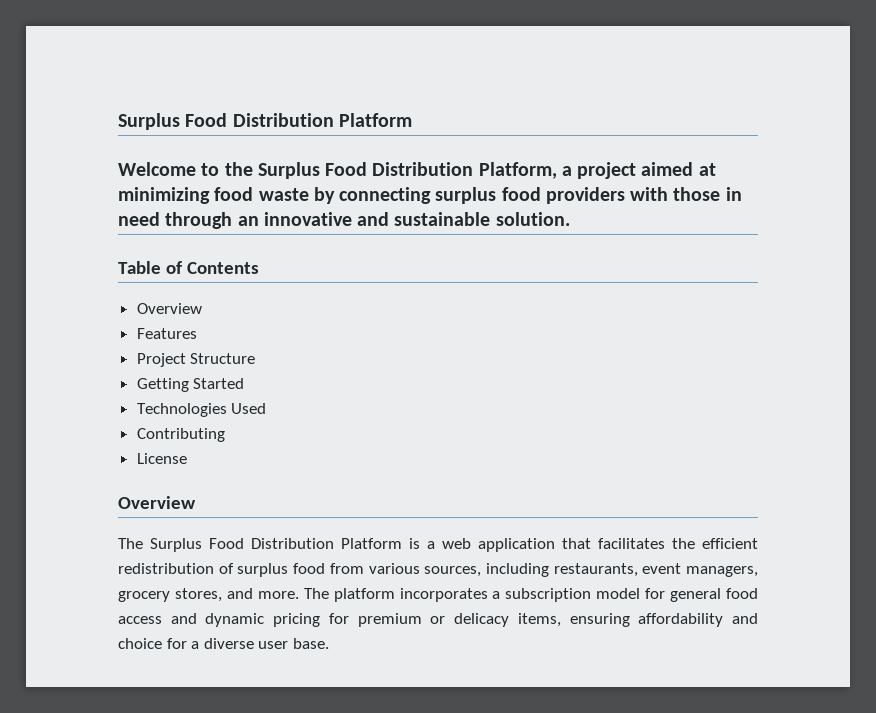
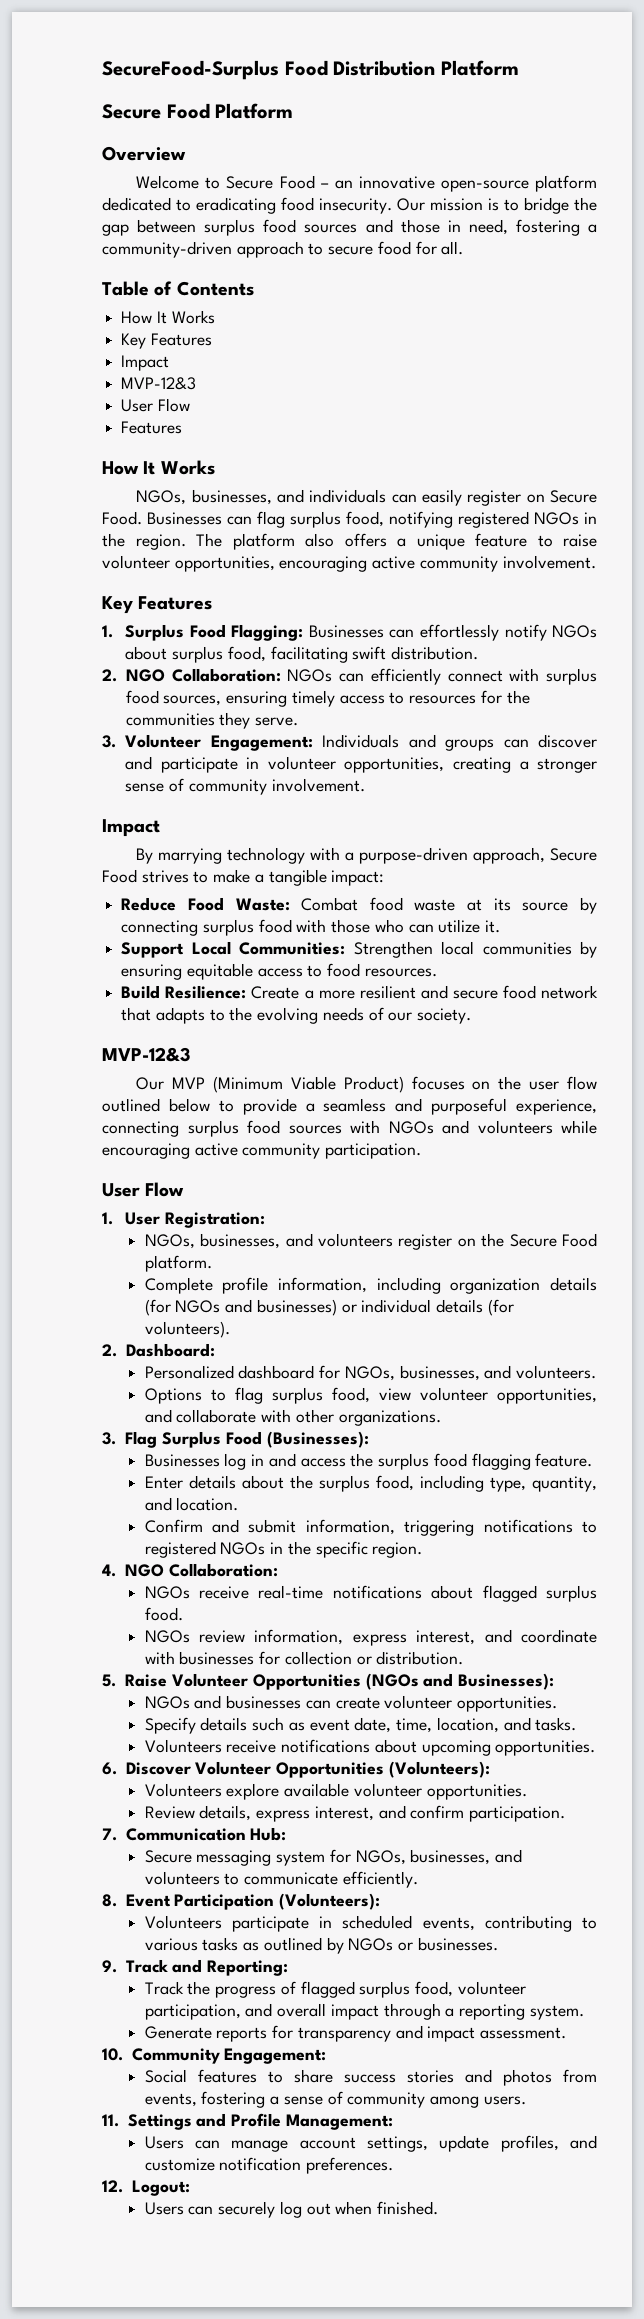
[118,113,180,130] Surplus -> [102,60,279,80] SecureFood-Surplus
[118,162,716,179] [118,187,742,204] [118,212,570,229] [118,261,259,274] [136,303,202,314] [136,328,197,339] [136,353,256,367] [136,378,245,392] [136,403,267,417] [136,428,225,442] [136,453,187,464] [118,496,196,509] [118,538,758,552] [118,563,758,577] [118,588,758,602] [118,613,759,627] [118,638,329,649] Welcome to the Surplus Food Distribution Platform, a project aimed at minimizing food waste by connecting surplus food providers with those in need through an innovative and sustainable solution. // Table of Contents // Overview // Features // Project Structure // Getting Started // Technologies Used // Contributing // License // Overview // The Surplus Food Distribution Platform is a web application that facilitates the efficient redistribution of surplus food from various sources, including restaurants, event managers, grocery stores, and more. The platform incorporates a subscription model for general food access and dynamic pricing for premium or delicacy items, ensuring affordability and choice for a diverse user base. -> [102,103,294,119] [102,146,186,161] [136,175,597,192] [102,197,597,214] [102,219,598,236] [102,241,464,258] [102,281,254,296] [121,310,215,324] [121,333,212,349] [121,355,170,371] [121,377,197,390] [121,398,190,412] [121,421,183,434] [102,460,215,475] [136,489,597,506] [102,511,597,528] [102,533,597,550] [102,555,596,572] [102,596,213,614] [102,624,597,641] [125,646,479,663] [102,668,597,685] [125,690,530,707] [125,712,299,729] [102,734,597,751] [125,756,597,773] [125,778,365,795] [102,819,160,837] [136,847,597,864] [102,869,385,886] [121,897,598,914] [121,919,501,936] [121,941,597,958] [121,963,437,980] [121,985,598,999] [121,1007,472,1024] [102,1047,190,1062] [136,1076,597,1093] [102,1098,597,1115] [102,1120,597,1137] [102,1143,422,1159] [102,1182,185,1197] [102,1212,266,1228] [144,1233,597,1250] [144,1255,212,1272] [144,1277,597,1294] [144,1299,514,1316] [144,1321,230,1338] [102,1343,215,1357] [144,1365,597,1381] [144,1387,597,1404] [144,1409,441,1426] [102,1431,369,1448] [144,1453,593,1470] [144,1475,597,1492] [144,1497,239,1511] [144,1519,597,1536] [144,1541,423,1558] [102,1563,279,1577] [144,1585,597,1602] [144,1607,183,1621] [144,1629,597,1646] [144,1651,464,1665] [102,1673,555,1690] [144,1695,558,1712] [144,1717,577,1734] [144,1739,596,1756] [102,1761,490,1778] [144,1783,527,1800] [144,1805,566,1822] [102,1827,287,1841] [144,1849,523,1866] [144,1871,418,1888] [102,1893,381,1910] [144,1915,597,1932] [144,1937,498,1954] [102,1959,289,1976] [144,1981,526,1998] [144,2003,584,2020] [144,2025,567,2042] [102,2048,327,2064] [144,2069,597,2086] [144,2091,526,2108] [102,2113,393,2130] [144,2135,597,2152] [144,2157,394,2174] [102,2180,190,2196] [144,2201,439,2218] Secure Food Platform // Overview // Welcome to Secure Food – an innovative open-source platform dedicated to eradicating food insecurity. Our mission is to bridge the gap between surplus food sources and those in need, fostering a community-driven approach to secure food for all. // Table of Contents // How It Works // Key Features // Impact // MVP-12&3 // User Flow // Features // How It Works // NGOs, businesses, and individuals can easily register on Secure Food. Businesses can flag surplus food, notifying registered NGOs in the region. The platform also offers a unique feature to raise volunteer opportunities, encouraging active community involvement. // Key Features // 1. Surplus Food Flagging: Businesses can effortlessly notify NGOs about surplus food, facilitating swift distribution. // 2. NGO Collaboration: NGOs can efficiently connect with surplus food sources, ensuring timely access to resources for the communities they serve. // 3. Volunteer Engagement: Individuals and groups can discover and participate in volunteer opportunities, creating a stronger sense of community involvement. // Impact // By marrying technology with a purpose-driven approach, Secure Food strives to make a tangible impact: // Reduce Food Waste: Combat food waste at its source by connecting surplus food with those who can utilize it. // Support Local Communities: Strengthen local communities by ensuring equitable access to food resources. // Build Resilience: Create a more resilient and secure food network that adapts to the evolving needs of our society. // MVP-12&3 // Our MVP (Minimum Viable Product) focuses on the user flow outlined below to provide a seamless and purposeful experience, connecting surplus food sources with NGOs and volunteers while encouraging active community participation. // User Flow // 1. User Registration: // NGOs, businesses, and volunteers register on the Secure Food platform. // Complete profile information, including organization details (for NGOs and businesses) or individual details (for volunteers). // 2. Dashboard: // Personalized dashboard for NGOs, businesses, and volunteers. // Options to flag surplus food, view volunteer opportunities, and collaborate with other organizations. // 3. Flag Surplus Food (Businesses): // Businesses log in and access the surplus food flagging feature. // Enter details about the surplus food, including type, quantity, and location. // Confirm and submit information, triggering notifications to registered NGOs in the specific region. // 4. NGO Collaboration: // NGOs receive real-time notifications about flagged surplus food. // NGOs review information, express interest, and coordinate with businesses for collection or distribution. // 5. Raise Volunteer Opportunities (NGOs and Businesses): // NGOs and businesses can create volunteer opportunities. // Specify details such as event date, time, location, and tasks. // Volunteers receive notifications about upcoming opportunities. // 6. Discover Volunteer Opportunities (Volunteers): // Volunteers explore available volunteer opportunities. // Review details, express interest, and confirm participation. // 7. Communication Hub: // Secure messaging system for NGOs, businesses, and volunteers to communicate efficiently. // 8. Event Participation (Volunteers): // Volunteers participate in scheduled events, contributing to various tasks as outlined by NGOs or businesses. // 9. Track and Reporting: // Track the progress of flagged surplus food, volunteer participation, and overall impact through a reporting system. // Generate reports for transparency and impact assessment. // 10. Community Engagement: // Social features to share success stories and photos from events, fostering a sense of community among users. // 11. Settings and Profile Management: // Users can manage account settings, update profiles, and customize notification preferences. // 12. Logout: // Users can securely log out when finished.

